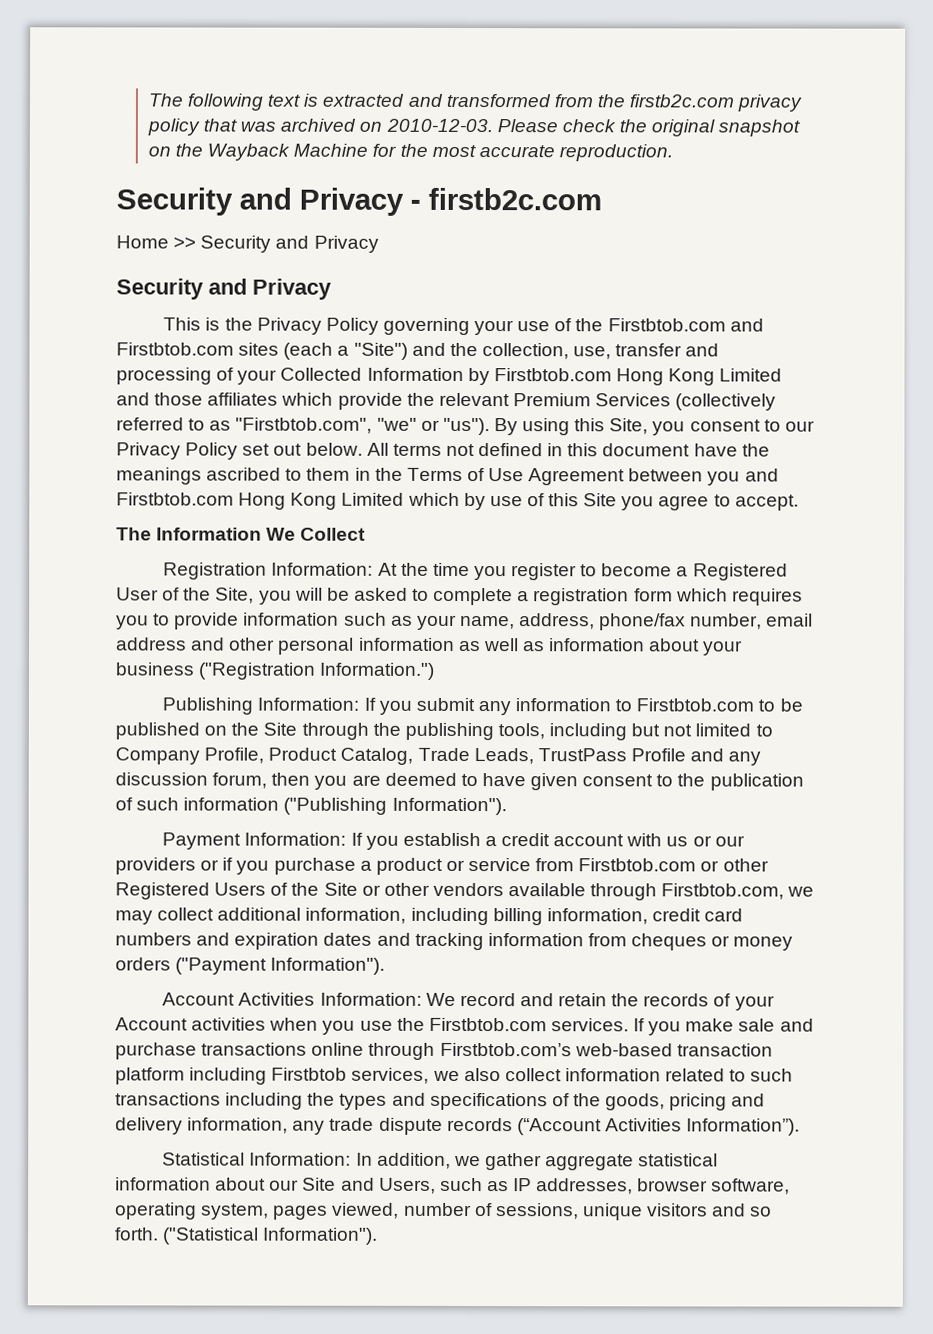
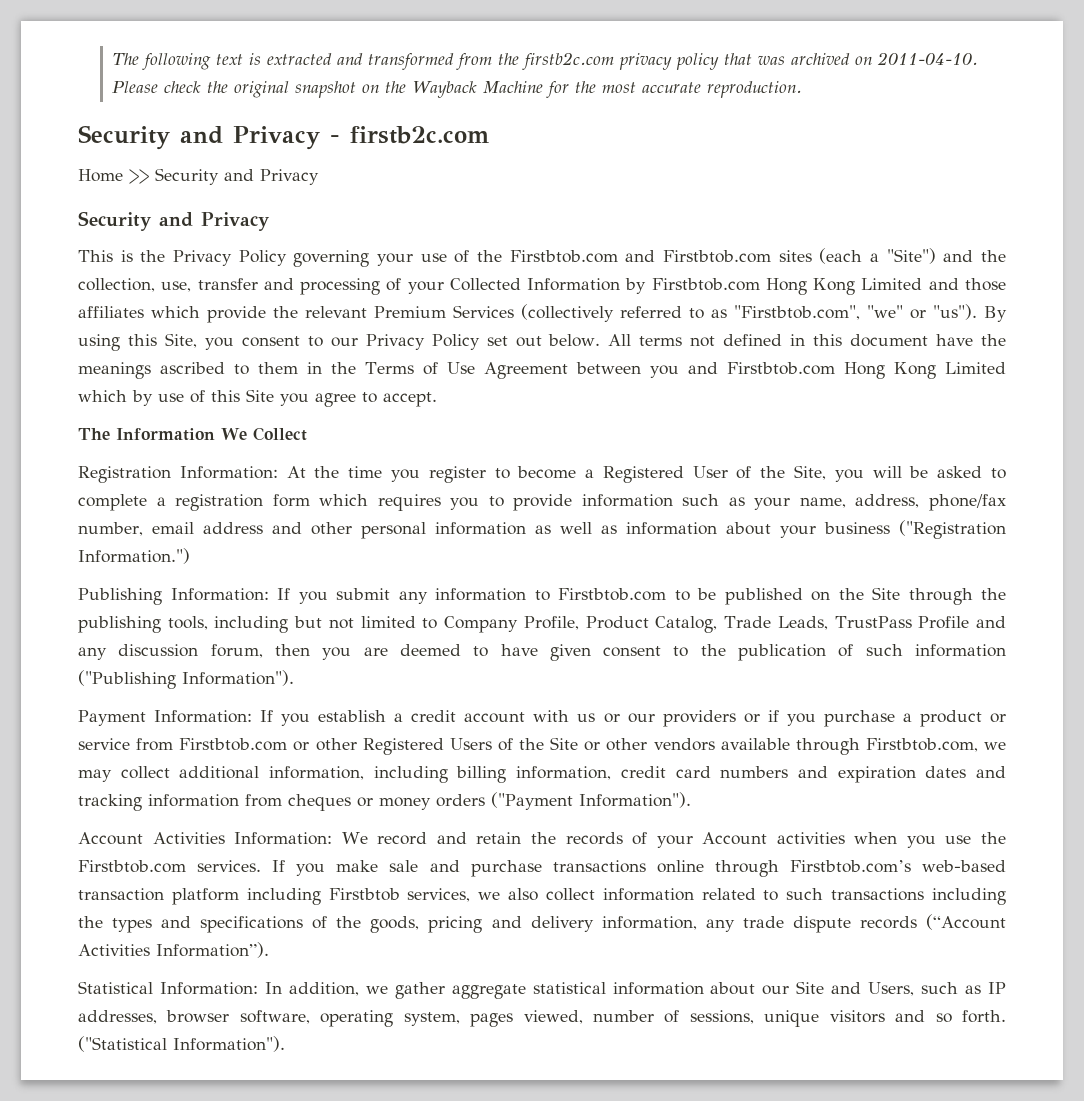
[385,118,493,133] 2010-12-03. -> [877,52,979,65] 2011-04-10.

